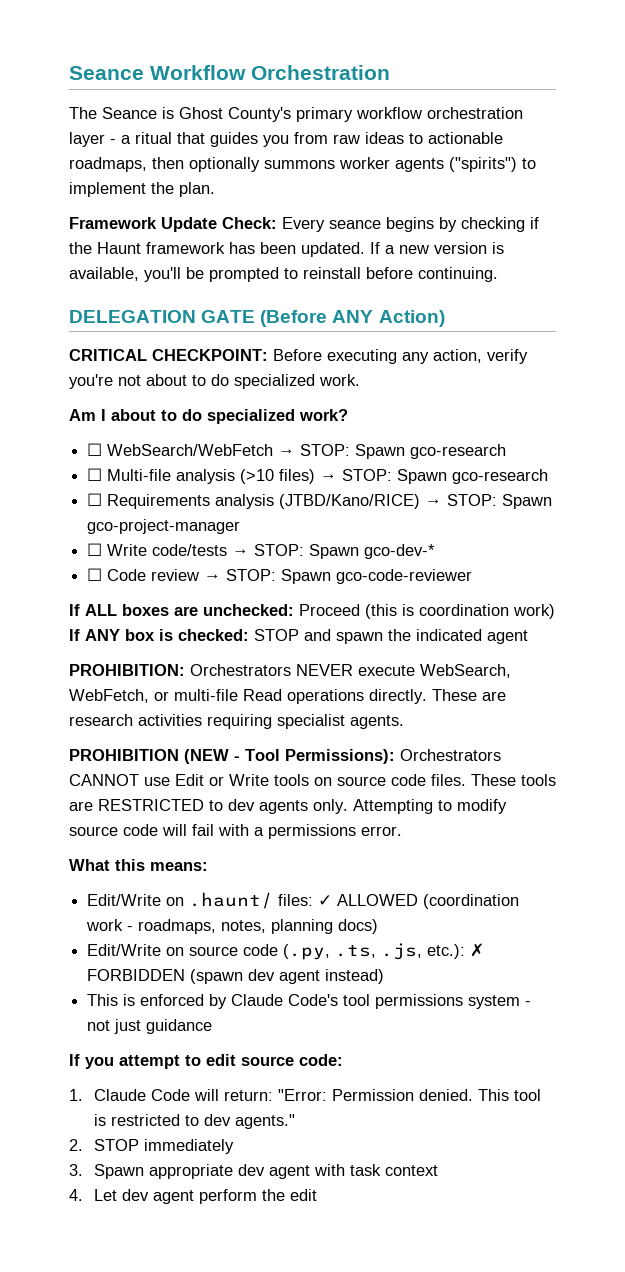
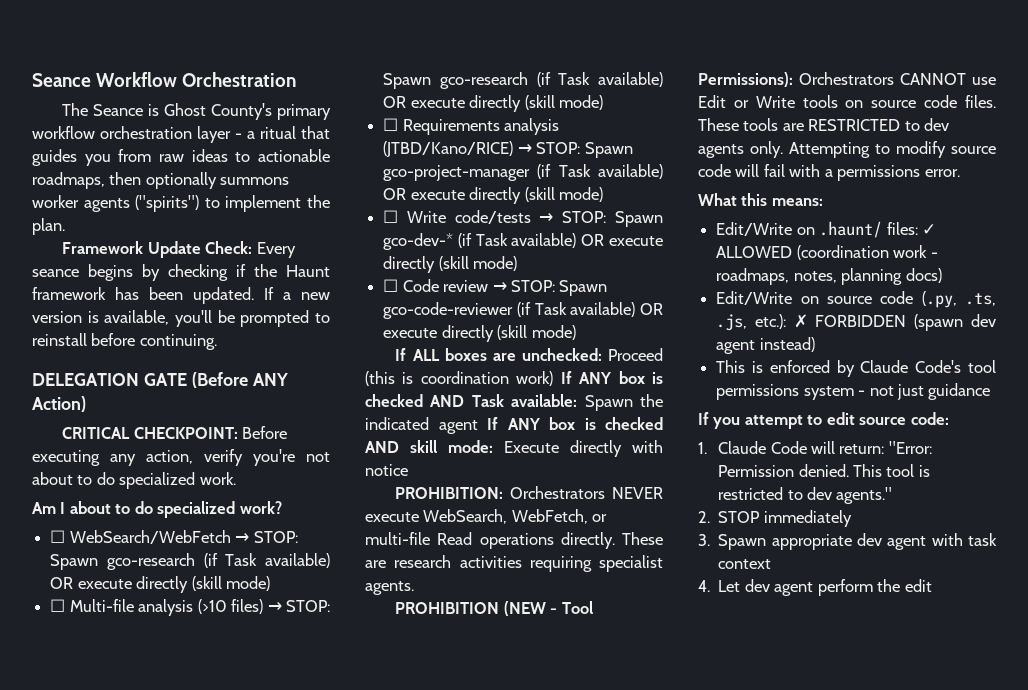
(507, 451) none -> [203,553,330,568] [50,576,270,593] (if Task available) OR execute directly (skill mode)
(549, 476) none -> [536,72,663,87] [383,95,603,112] (if Task available) OR execute directly (skill mode)
(241, 526) none -> [537,164,663,179] [383,187,603,204] (if Task available) OR execute directly (skill mode)
(436, 551) none -> [457,233,664,248] [383,256,518,273] (if Task available) OR execute directly (skill mode)
(473, 576) none -> [516,302,663,317] [383,325,576,342] (if Task available) OR execute directly (skill mode)
[178,629,528,644] checked: STOP and spawn the indicated agent -> [365,394,663,411] [365,417,663,434] [365,440,663,457] [365,464,408,476] checked AND Task available: Spawn the indicated agent If ANY box is checked AND skill mode: Execute directly with notice

